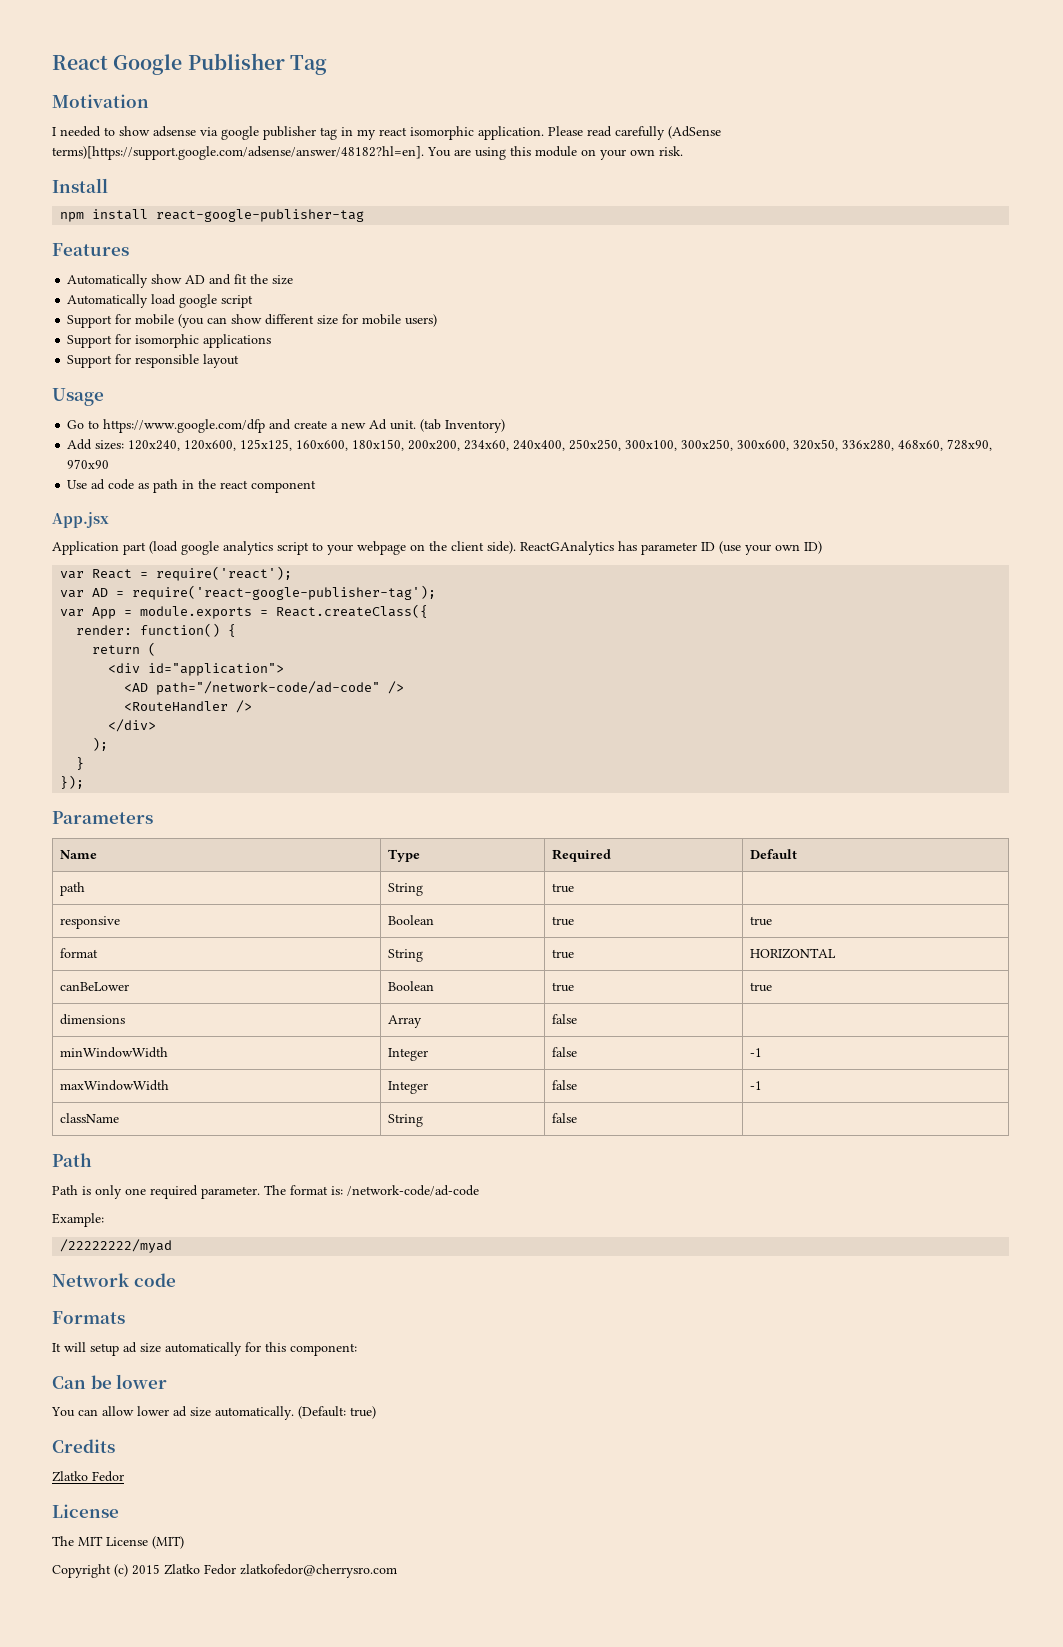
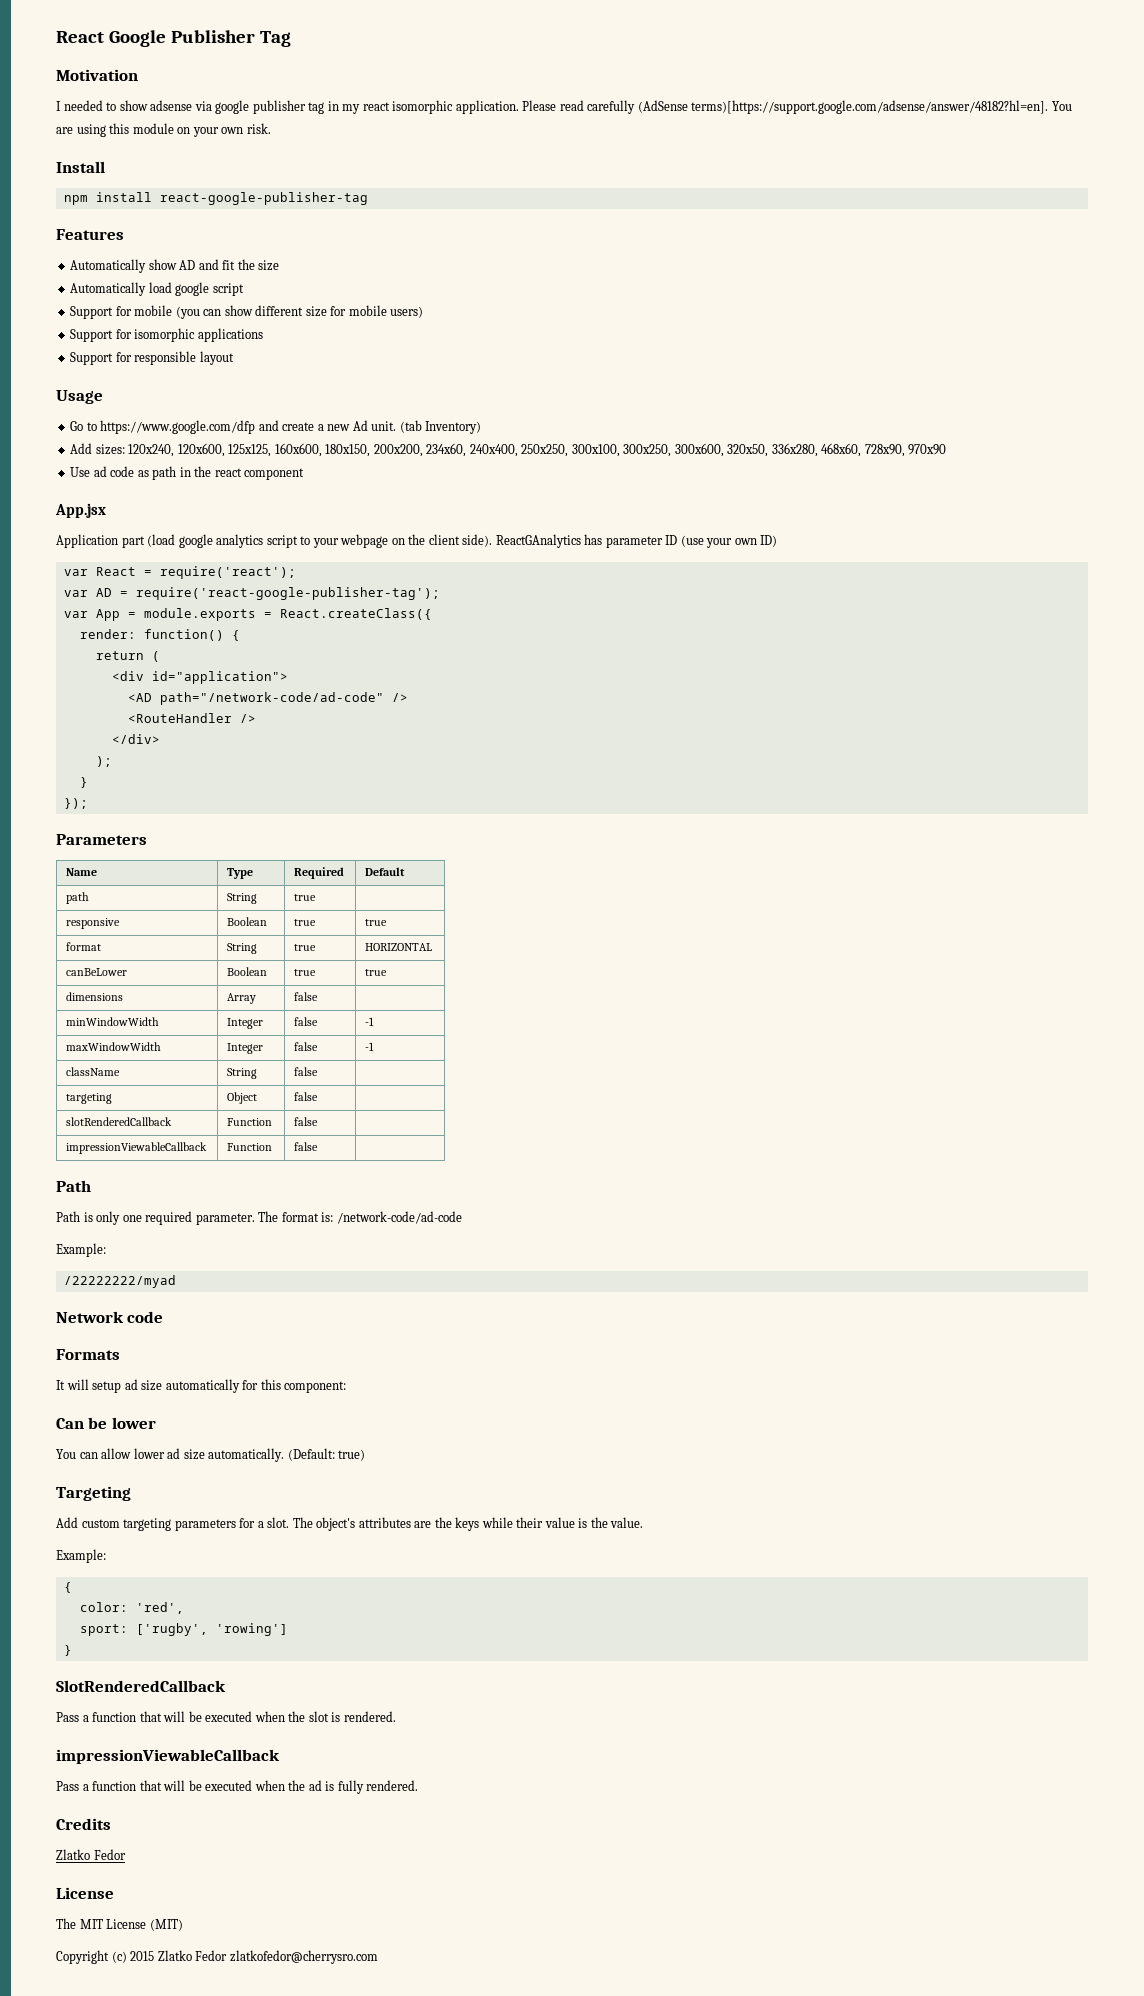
(578, 1118) none -> [66,1093,113,1104] [227,1092,258,1104] [294,1092,319,1101] [66,1117,173,1126] [227,1118,273,1126] [294,1117,319,1126] [66,1142,208,1154] [227,1143,273,1151] [294,1142,319,1151] // targeting | Object | false | // slotRenderedCallback | Function | false | // impressionViewableCallback | Function | false |
(376, 1412) none -> [56,1486,131,1501] [56,1517,644,1531] [56,1549,106,1563] [63,1582,72,1593] [79,1602,184,1614] [79,1623,288,1636] [63,1645,72,1656] [56,1680,226,1692] [56,1711,396,1722] [56,1749,280,1764] [56,1780,419,1794] // Targeting // Add custom targeting parameters for a slot. The object's attributes are the keys while their value is the value. // Example: // { // color: 'red', // sport: ['rugby', 'rowing'] // } // SlotRenderedCallback // Pass a function that will be executed when the slot is rendered. // impressionViewableCallback // Pass a function that will be executed when the ad is fully rendered.

